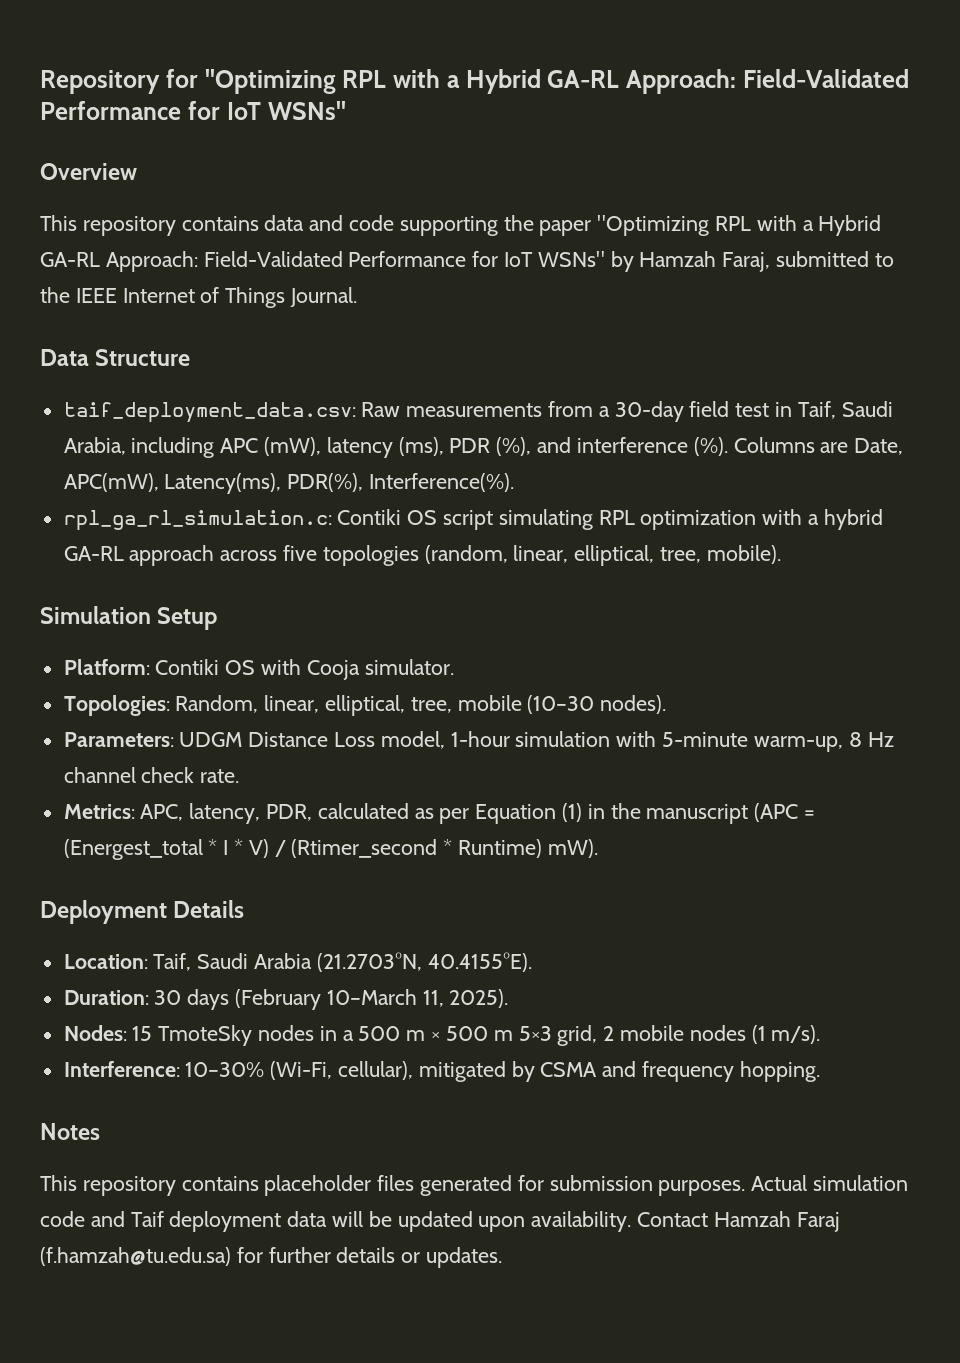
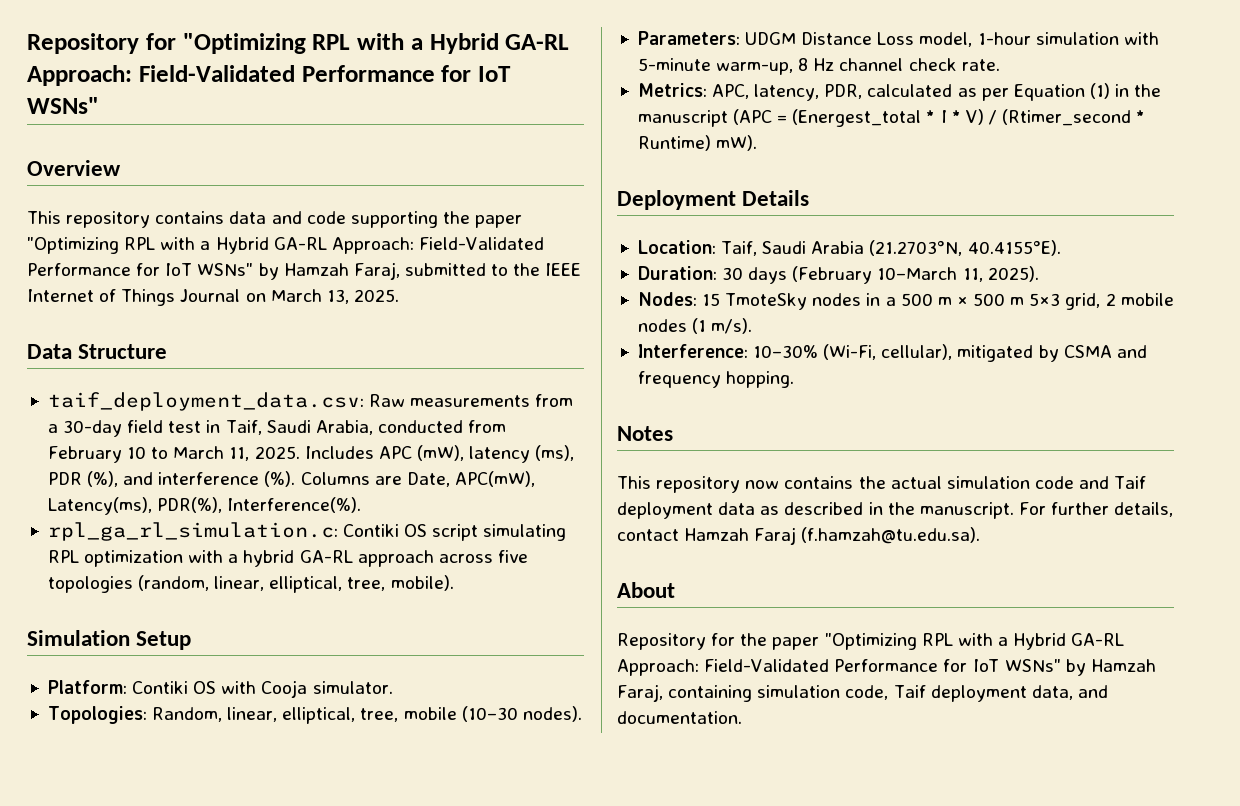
[290,287,358,307] Journal. -> [180,289,399,304] Journal on March 13, 2025.
[131,437,215,458] including -> [377,420,507,433] [47,446,374,463] conducted from February 10 to March 11, 2025. Includes
[181,1175,808,1196] contains placeholder files generated for submission purposes. Actual -> [745,476,942,489] now contains the actual
[332,1211,840,1232] [40,1247,503,1268] will be updated upon availability. Contact Hamzah Faraj (f.hamzah@tu.edu.sa) for further details or updates. -> [760,502,1174,519] [617,527,981,545] [617,582,675,598] [617,633,1125,650] [617,659,1156,676] [617,684,1108,702] [617,711,742,724] as described in the manuscript. For further details, contact Hamzah Faraj (f.hamzah@tu.edu.sa). // About // Repository for the paper "Optimizing RPL with a Hybrid GA-RL Approach: Field-Validated Performance for IoT WSNs" by Hamzah Faraj, containing simulation code, Taif deployment data, and documentation.

